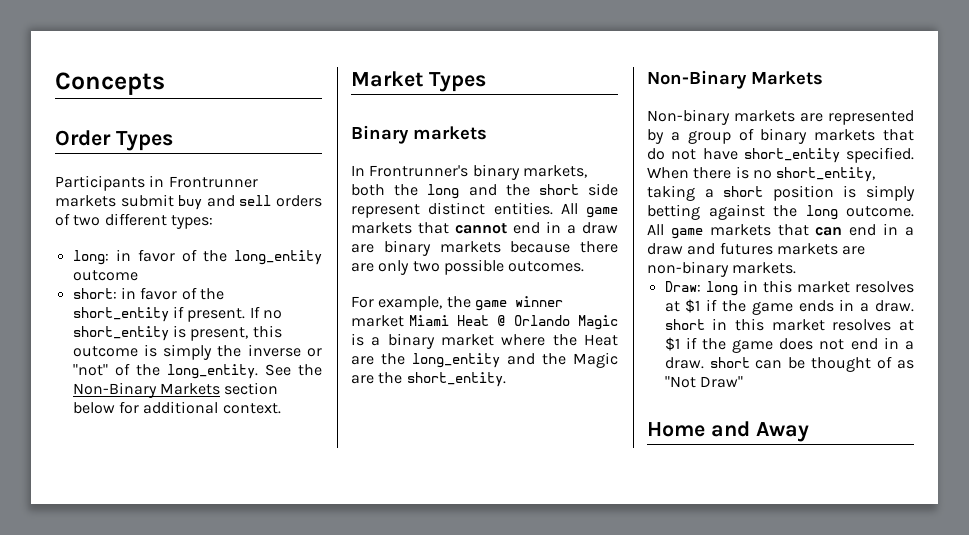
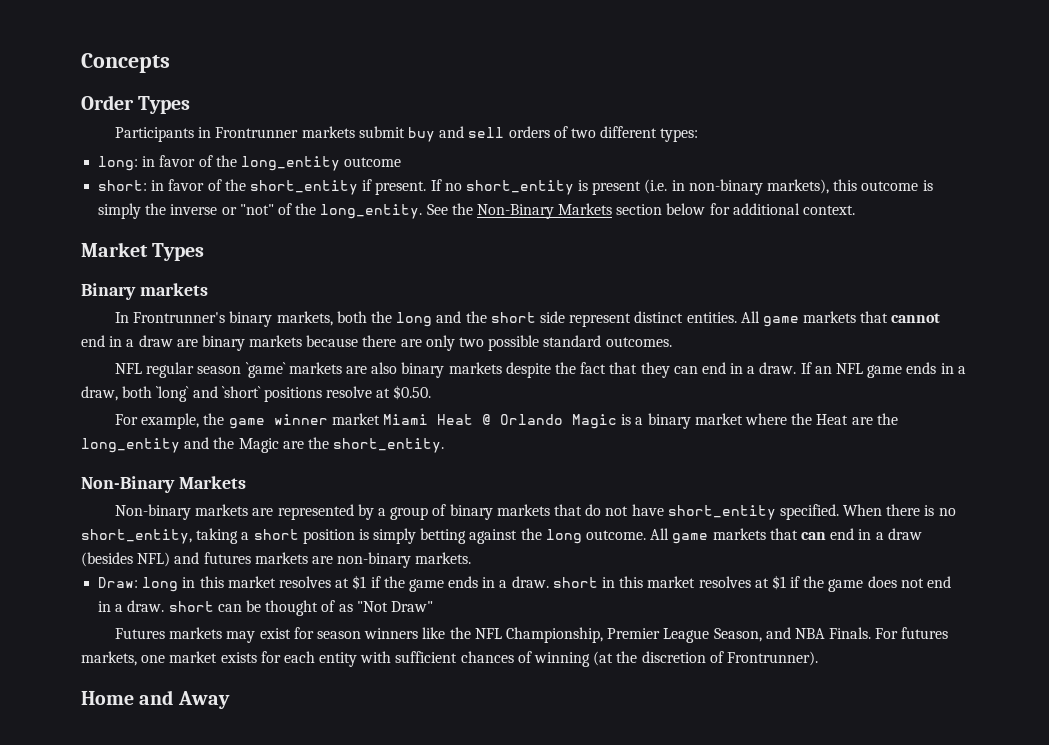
[190,327,249,341] present, -> [592,179,830,195] present (i.e. in non-binary markets),
(504, 267) none -> [543,335,602,347] standard
(585, 266) none -> [115,362,966,378] [81,385,432,402] // NFL regular season `game` markets are also binary markets despite the fact that they can end in a draw. If an NFL game ends in a draw, both `long` and `short` positions resolve at $0.50.
(683, 249) none -> [81,552,171,567] (besides NFL)
(743, 382) none -> [115,627,949,643] [81,651,818,667] // Futures markets may exist for season winners like the NFL Championship, Premier League Season, and NBA Finals. For futures markets, one market exists for each entity with sufficient chances of winning (at the discretion of Frontrunner).

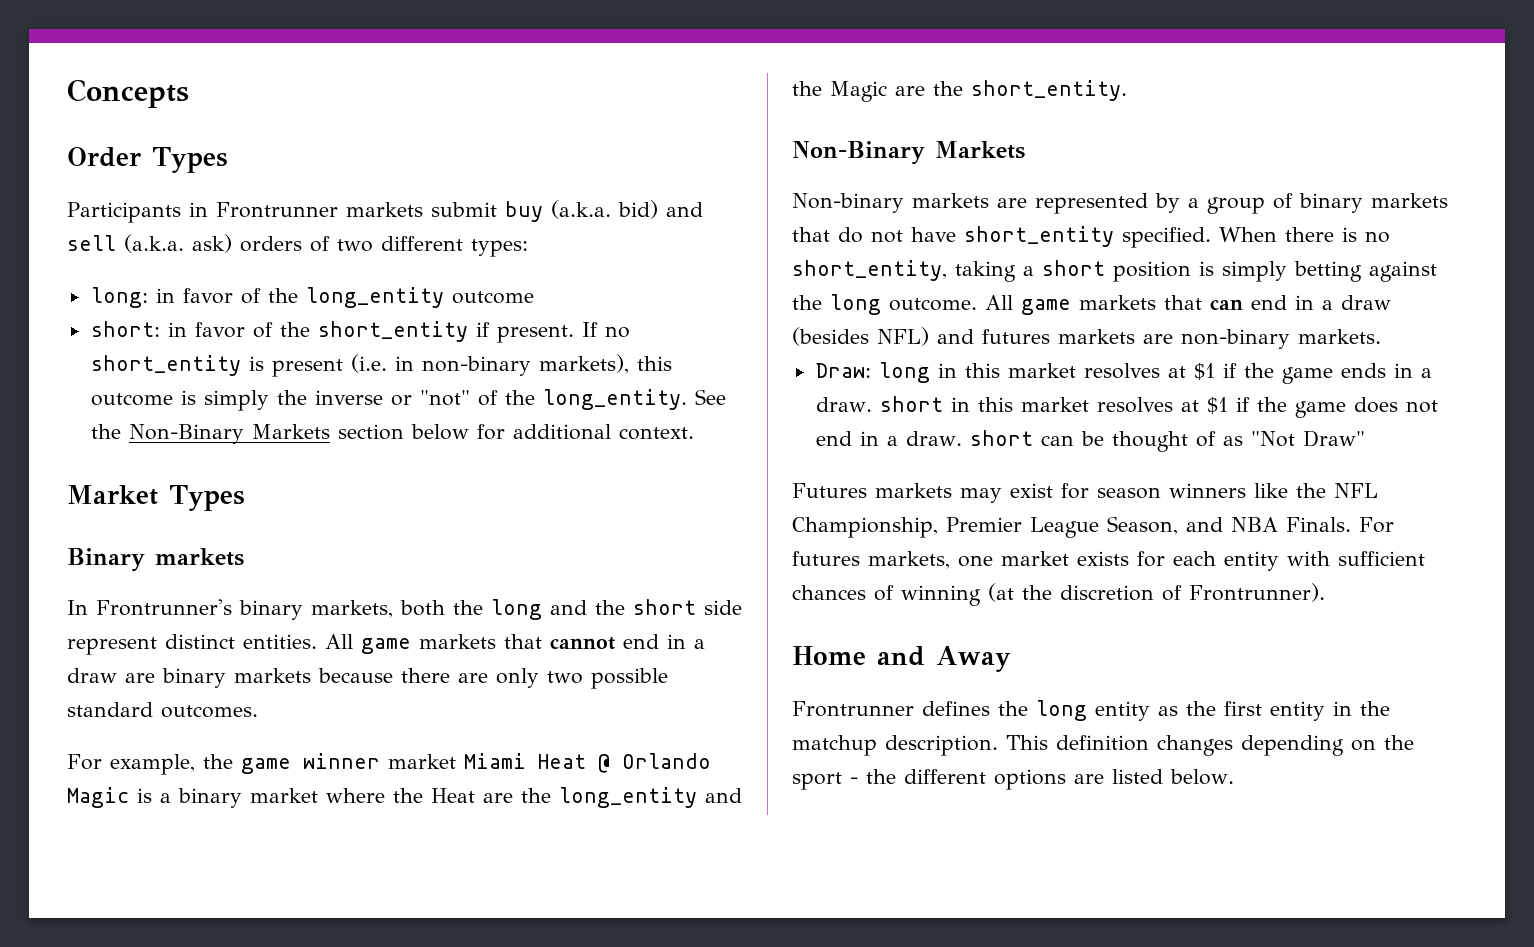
[439,126,505,138] and sell -> [550,200,703,219] [67,234,232,253] (a.k.a. bid) and sell (a.k.a. ask)
[115,362,966,378] [81,385,432,402] // NFL regular season `game` markets are also binary markets despite the fact that they can end in a draw. If an NFL game ends in a draw, both `long` and `short` positions resolve at $0.50. -> (258, 711) none
(230, 700) none -> [792,700,1390,721] [792,735,1414,756] [792,769,1234,790] // Frontrunner defines the long entity as the first entity in the matchup description. This definition changes depending on the sport - the different options are listed below.

